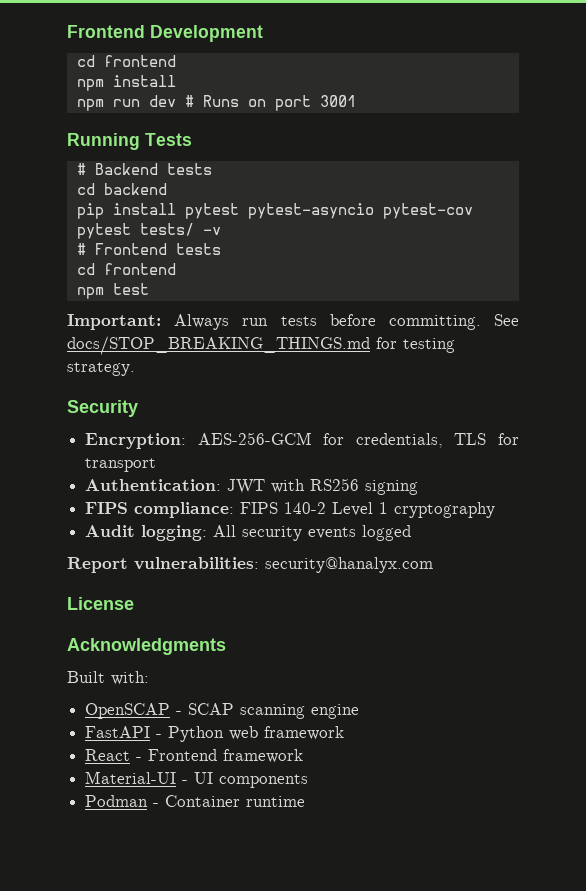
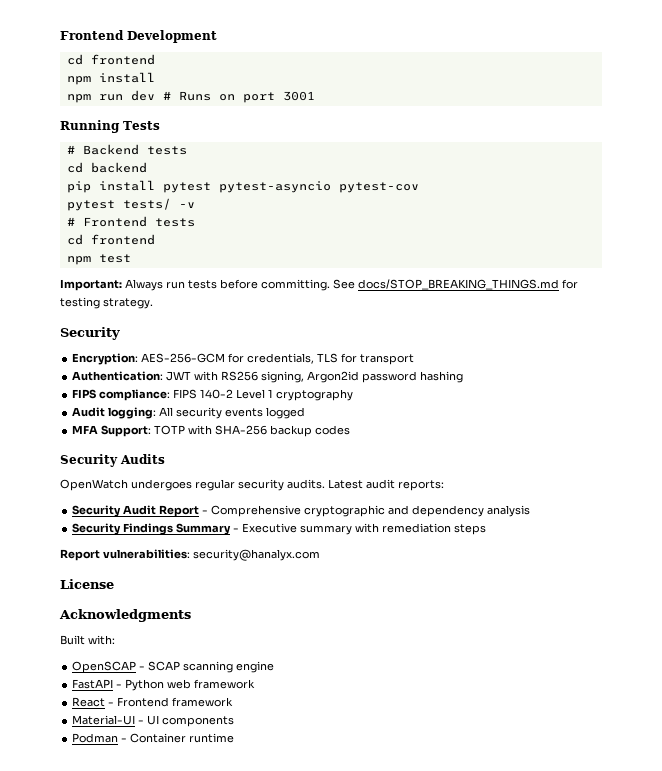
[365,480,419,495] signing -> [261,371,464,383] signing, Argon2id password hashing
(412, 533) none -> [72,425,351,437] [60,454,165,467] [60,479,444,491] [72,505,531,517] [72,523,487,535] // MFA Support: TOTP with SHA-256 backup codes // Security Audits // OpenWatch undergoes regular security audits. Latest audit reports: // Security Audit Report - Comprehensive cryptographic and dependency analysis // Security Findings Summary - Executive summary with remediation steps

